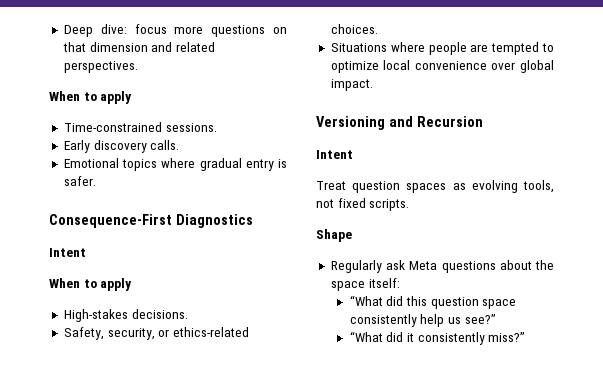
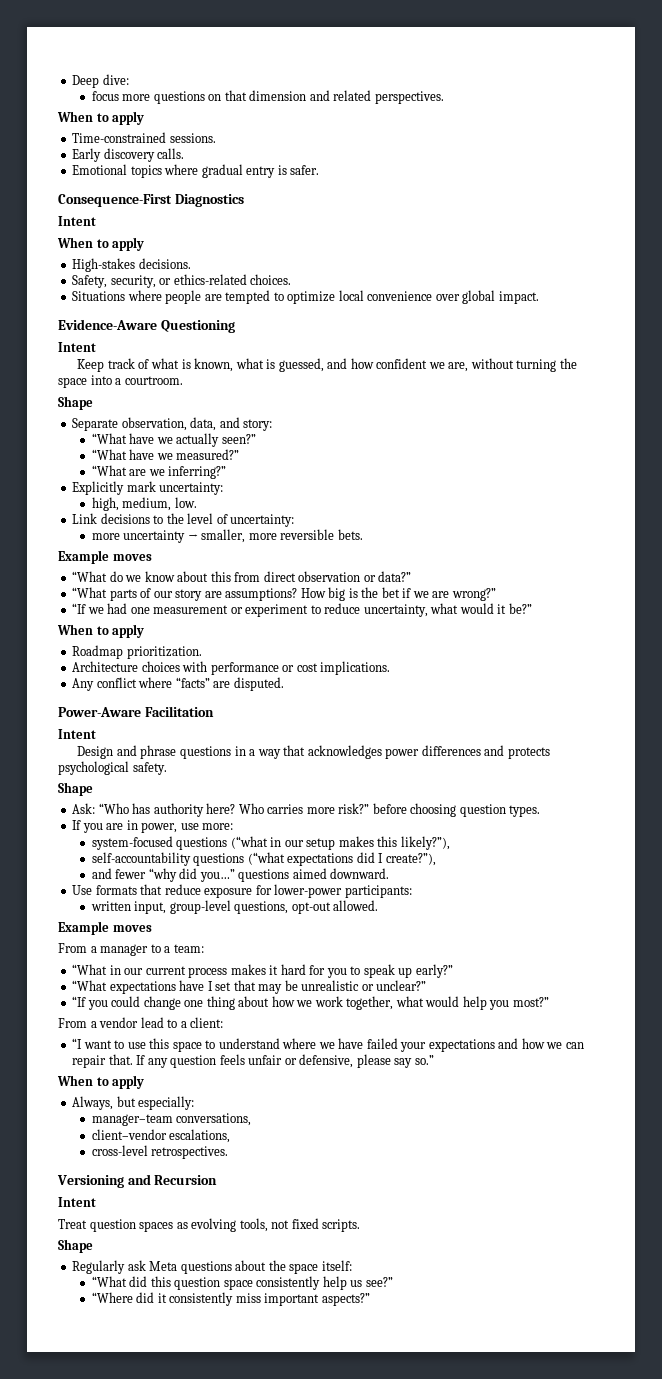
(127, 29) none -> (129, 79) //
(373, 85) none -> [58,319,235,333] [58,342,96,352] [77,358,577,372] [58,375,183,388] [58,396,93,410] [72,417,273,431] [91,433,256,447] [91,449,240,460] [91,465,227,479] [72,481,224,495] [91,497,197,511] [72,513,295,527] [91,529,363,543] [58,550,152,564] [72,571,412,582] [72,587,496,601] [72,603,532,617] [57,624,145,638] [72,645,202,659] [72,661,391,675] [72,677,284,691] [58,706,214,717] [58,729,96,739] [77,745,550,759] [58,761,167,775] [58,782,93,796] [72,803,541,817] [72,820,234,833] [91,836,450,850] [91,852,436,866] [91,868,390,882] [72,884,412,898] [90,900,379,914] [58,921,152,935] [58,943,204,956] [72,964,453,978] [72,980,427,994] [72,996,549,1010] [58,1017,224,1028] [72,1038,584,1052] [72,1054,434,1068] [57,1075,145,1089] [72,1096,195,1110] [91,1113,252,1126] [91,1129,231,1143] [91,1145,229,1159] // Evidence-Aware Questioning // Intent // Keep track of what is known, what is guessed, and how confident we are, without turning the space into a courtroom. // Shape // Separate observation, data, and story: // “What have we actually seen?” // “What have we measured?” // “What are we inferring?” // Explicitly mark uncertainty: // high, medium, low. // Link decisions to the level of uncertainty: // more uncertainty → smaller, more reversible bets. // Example moves // “What do we know about this from direct observation or data?” // “What parts of our story are assumptions? How big is the bet if we are wrong?” // “If we had one measurement or experiment to reduce uncertainty, what would it be?” // When to apply // Roadmap prioritization. // Architecture choices with performance or cost implications. // Any conflict where “facts” are disputed. // Power-Aware Facilitation // Intent // Design and phrase questions in a way that acknowledges power differences and protects psychological safety. // Shape // Ask: “Who has authority here? Who carries more risk?” before choosing question types. // If you are in power, use more: // system-focused questions (“what in our setup makes this likely?”), // self-accountability questions (“what expectations did I create?”), // and fewer “why did you…” questions aimed downward. // Use formats that reduce exposure for lower-power participants: // written input, group-level questions, opt-out allowed. // Example moves // From a manager to a team: // “What in our current process makes it hard for you to speak up early?” // “What expectations have I set that may be unrealistic or unclear?” // “If you could change one thing about how we work together, what would help you most?” // From a vendor lead to a client: // “I want to use this space to understand where we have failed your expectations and how we can repair that. If any question feels unfair or defensive, please say so.” // When to apply // Always, but especially: // manager–team conversations, // client–vendor escalations, // cross-level retrospectives.
[349,331,383,342] “What -> [91,1292,133,1303] “Where
[488,332,526,342] miss?” -> [235,1293,370,1306] miss important aspects?”

